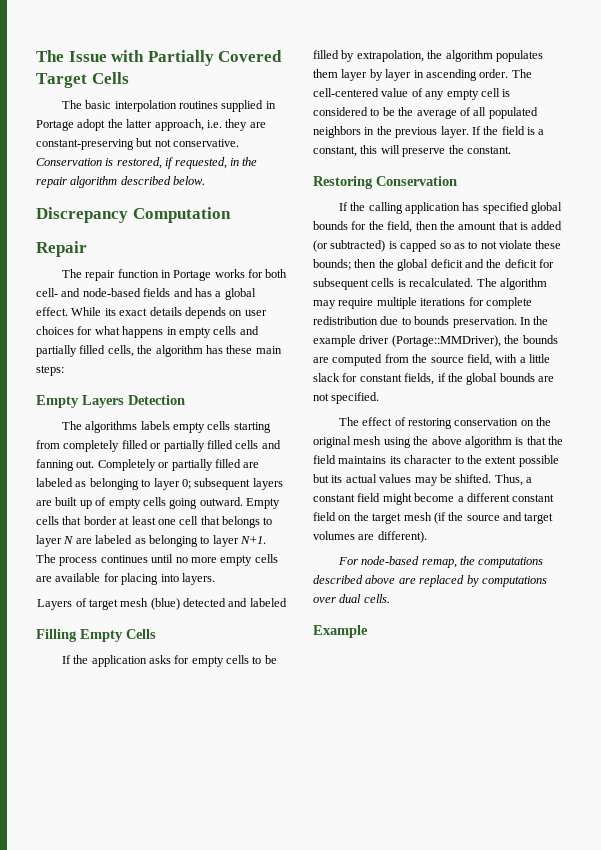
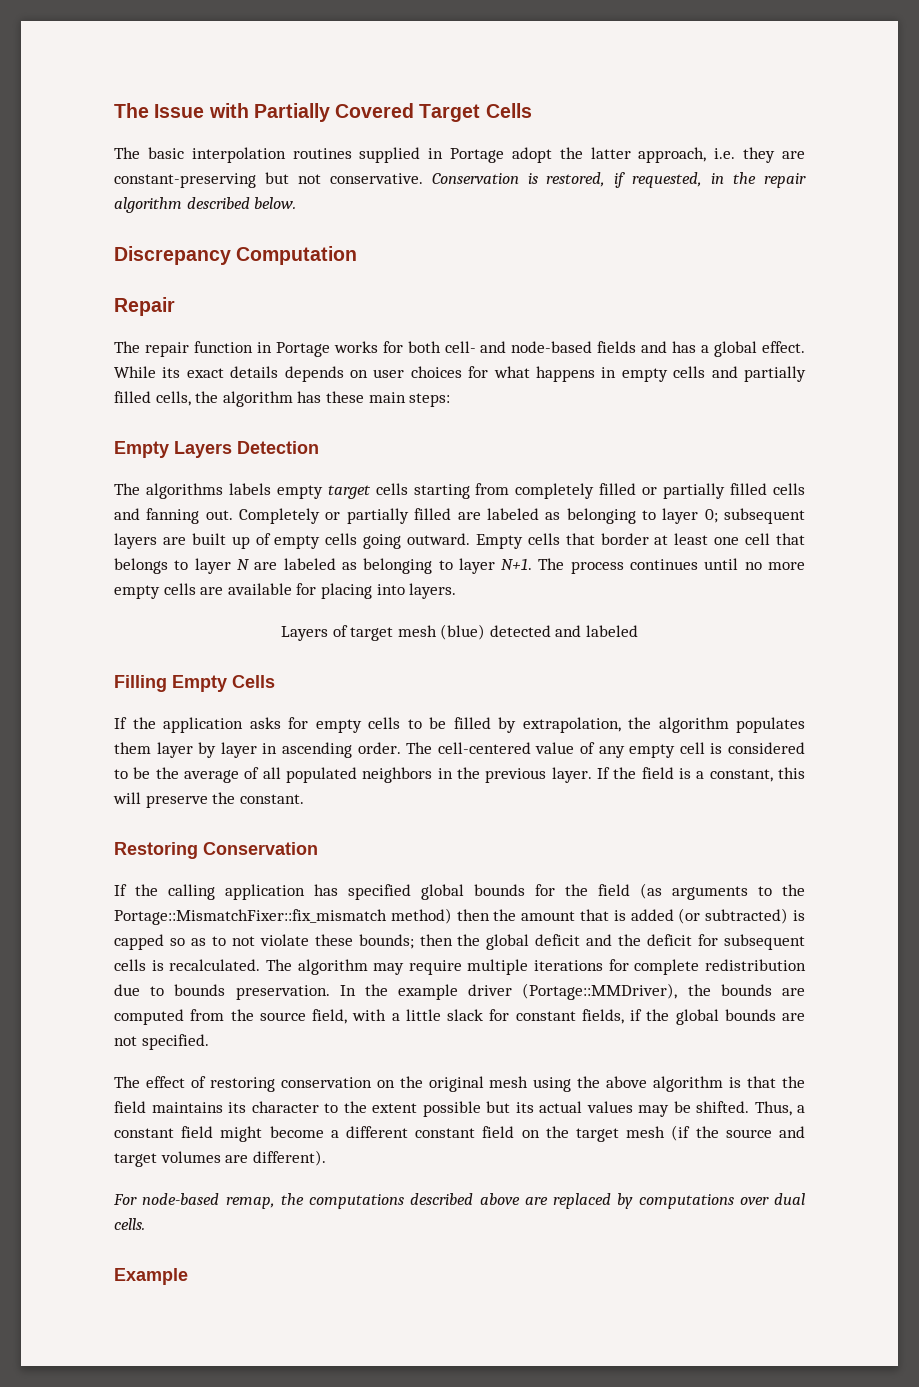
(205, 427) none -> [327,485,371,499] target
[387,221,413,233] field, -> [598,883,805,900] [114,908,452,925] field (as arguments to the Portage::MismatchFixer::fix_mismatch method)

